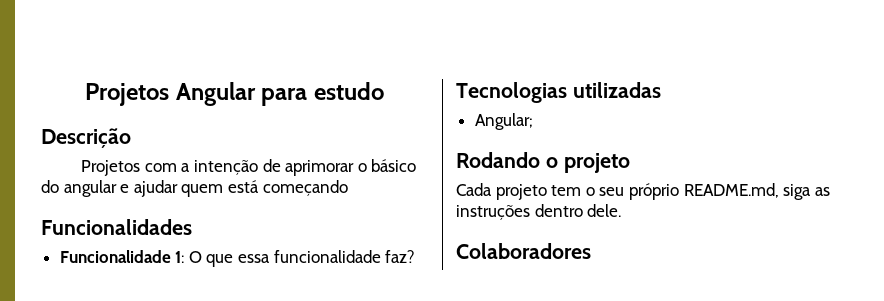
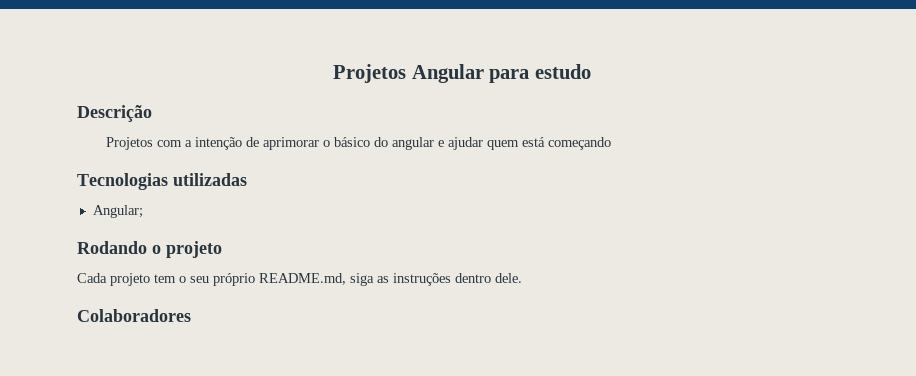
[41,219,192,235] [59,250,416,267] // Funcionalidades // Funcionalidade 1: O que essa funcionalidade faz? -> (612, 143) none

